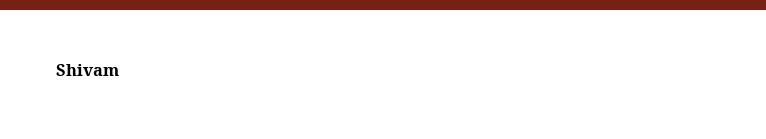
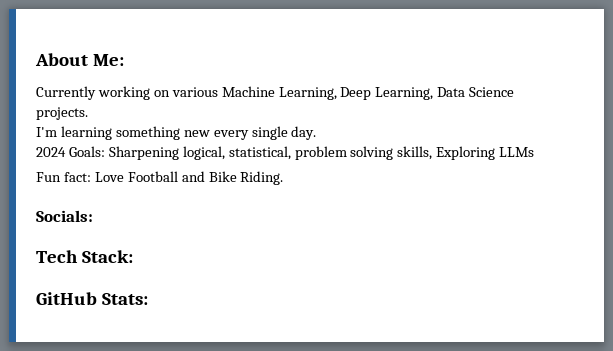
[56,64,119,76] Shivam -> [35,53,124,66] [36,86,515,100] [36,107,88,120] [36,126,317,140] [36,146,535,160] [36,171,284,185] [36,210,93,222] [36,250,133,263] [36,292,148,305] About Me: // Currently working on various Machine Learning, Deep Learning, Data Science projects. // I'm learning something new every single day. // 2024 Goals: Sharpening logical, statistical, problem solving skills, Exploring LLMs // Fun fact: Love Football and Bike Riding. // Socials: // Tech Stack: // GitHub Stats:

